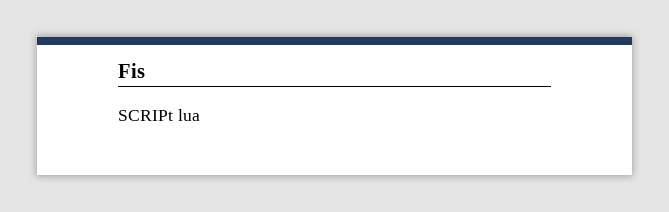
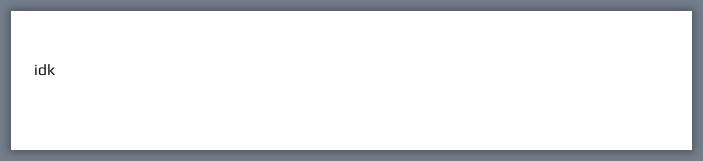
[118,63,145,78] [118,109,200,121] Fis // SCRIPt lua -> [34,64,55,76] idk

